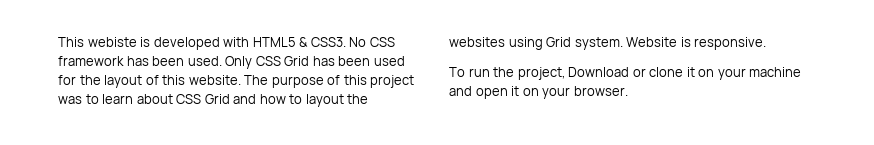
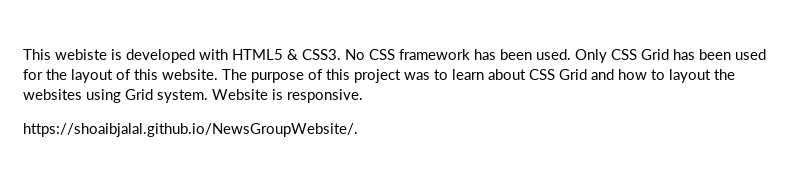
[449,67,802,80] [449,86,628,99] To run the project, Download or clone it on your machine and open it on your browser. -> [23,123,358,137] https://shoaibjalal.github.io/NewsGroupWebsite/.

